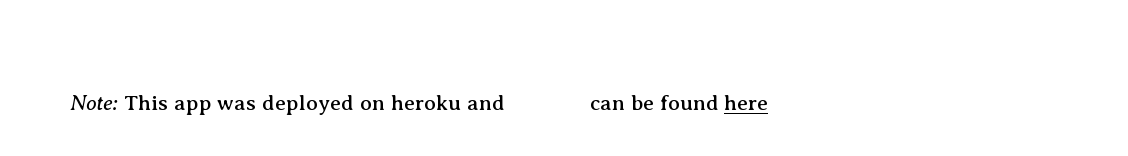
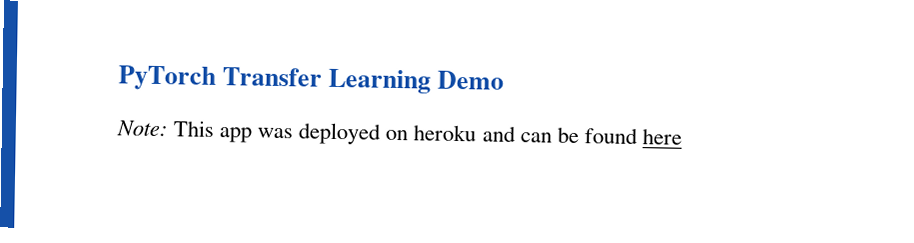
(70, 102) none -> [118,65,505,94] PyTorch Transfer Learning Demo //

